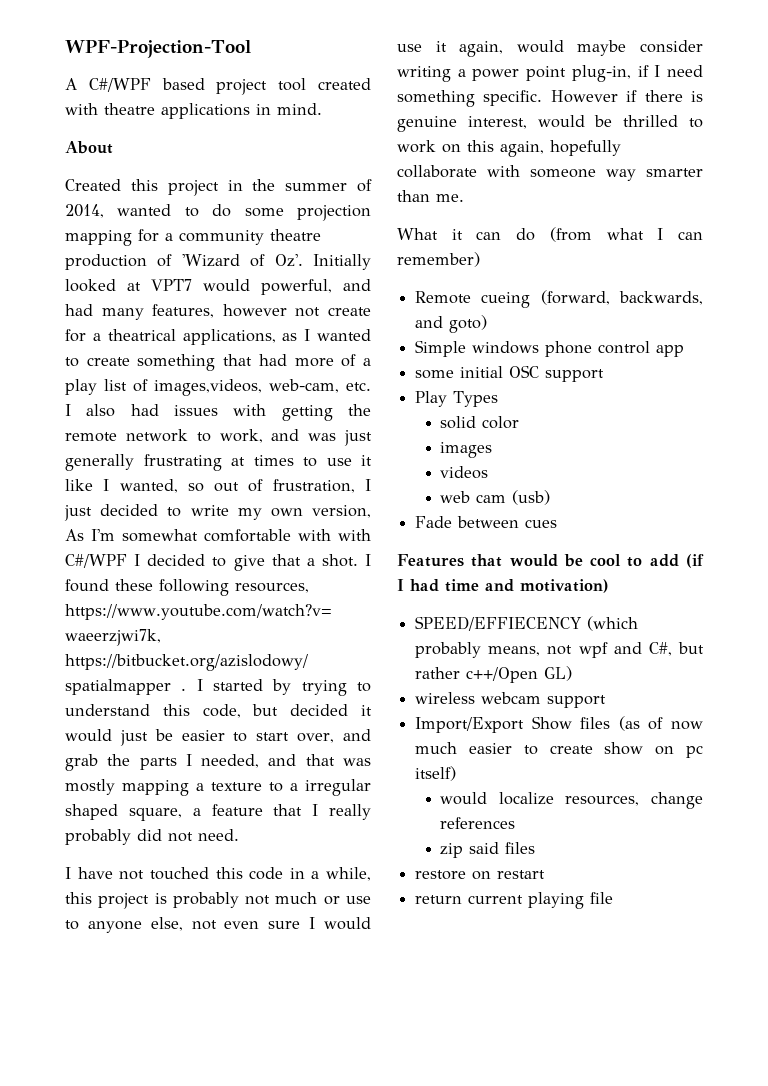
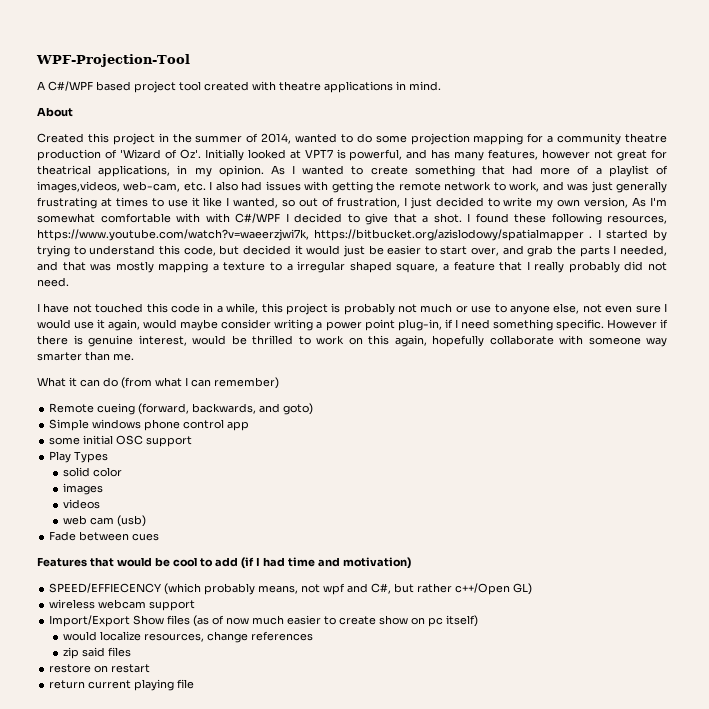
[203,279,250,292] would -> [336,149,346,159] is
[65,304,93,316] had -> [431,149,451,159] has
[328,307,371,316] [65,329,298,345] create for a theatrical applications, as -> [617,149,668,161] [37,165,285,177] great for theatrical applications, in my opinion. As
[65,379,127,395] play list -> [608,165,649,177] playlist

